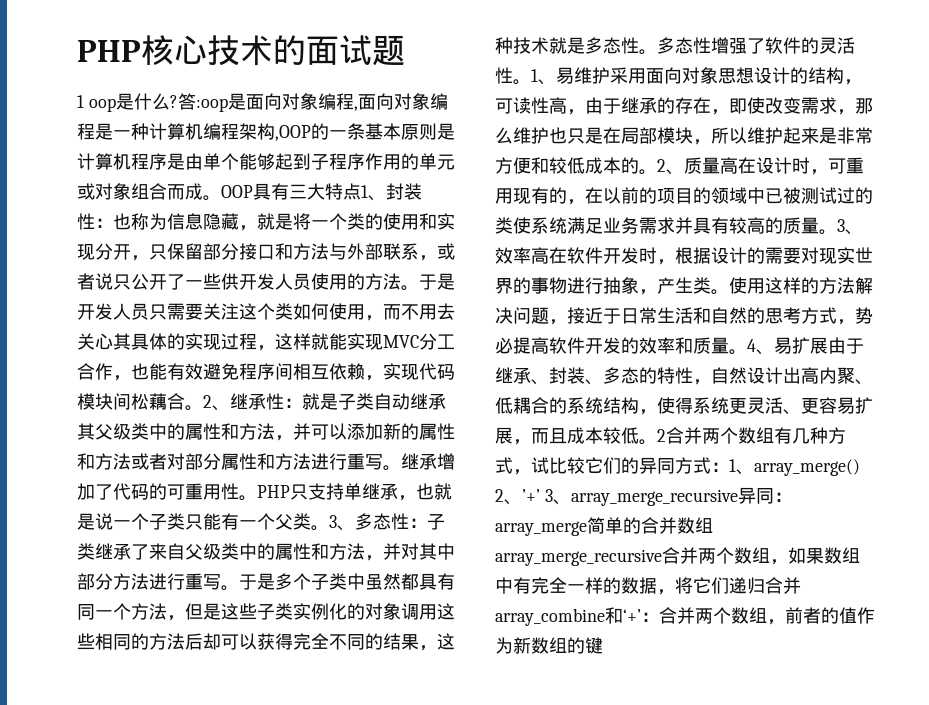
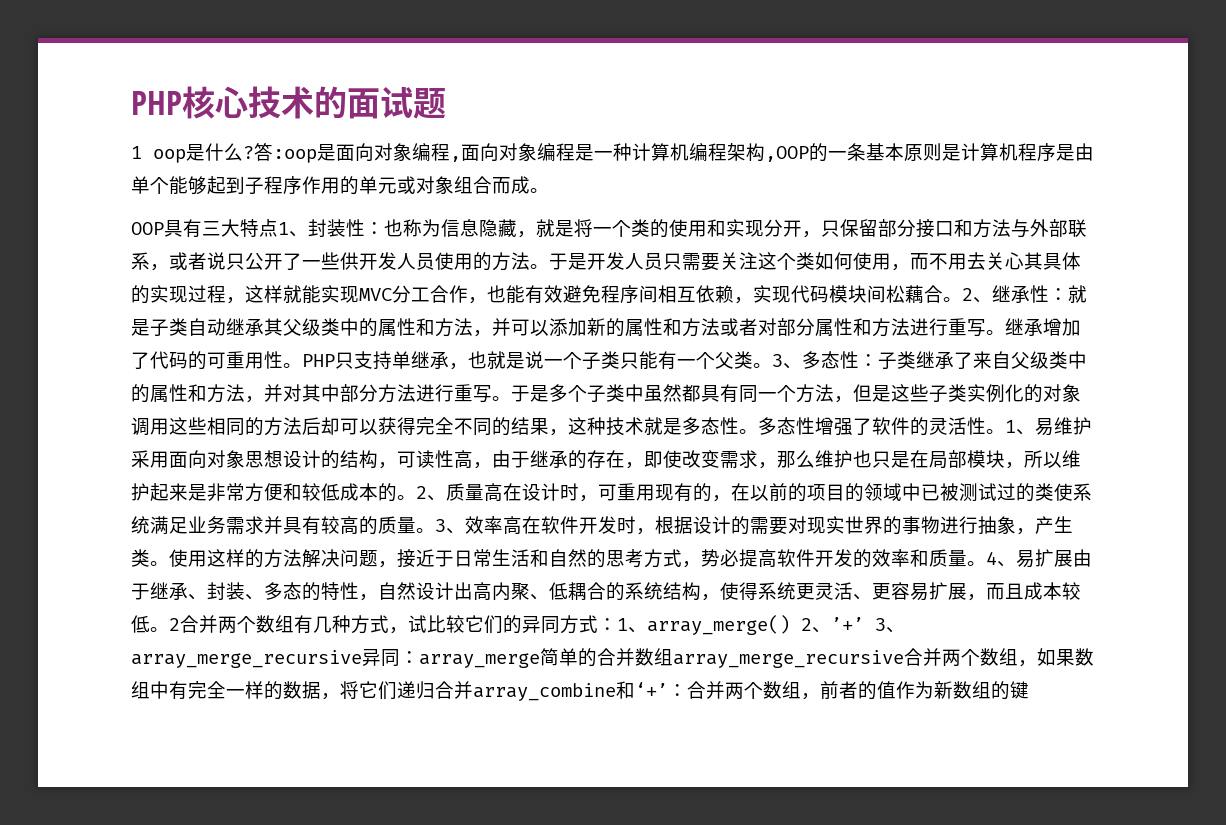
(221, 198) none -> (549, 190) //

